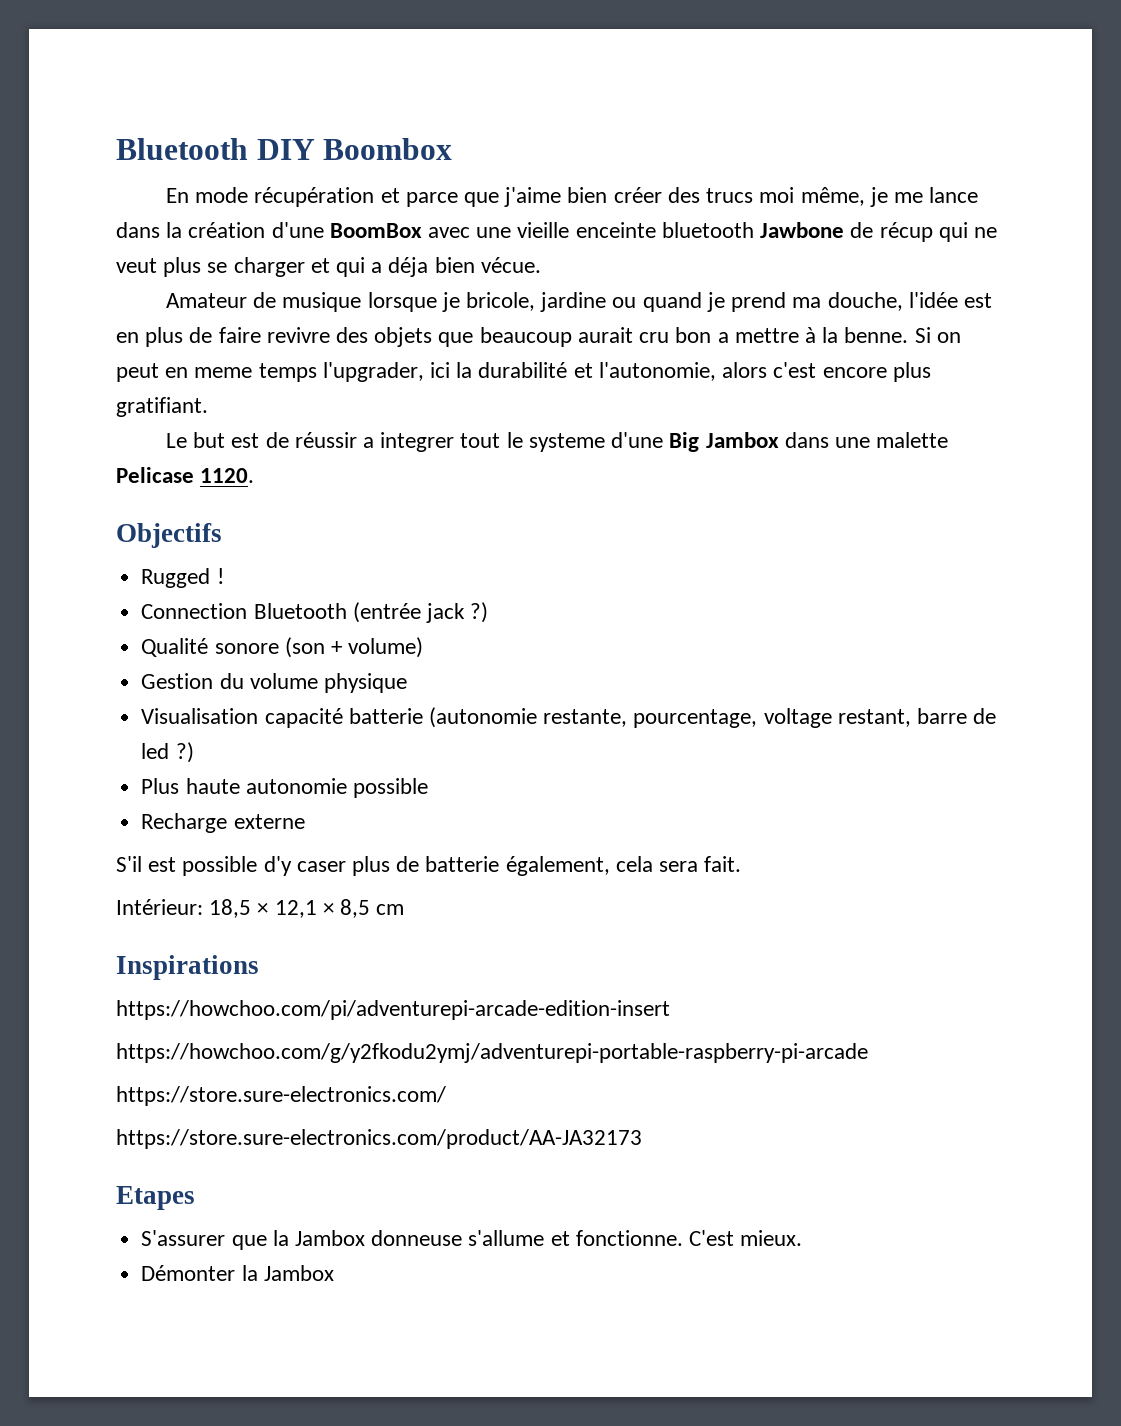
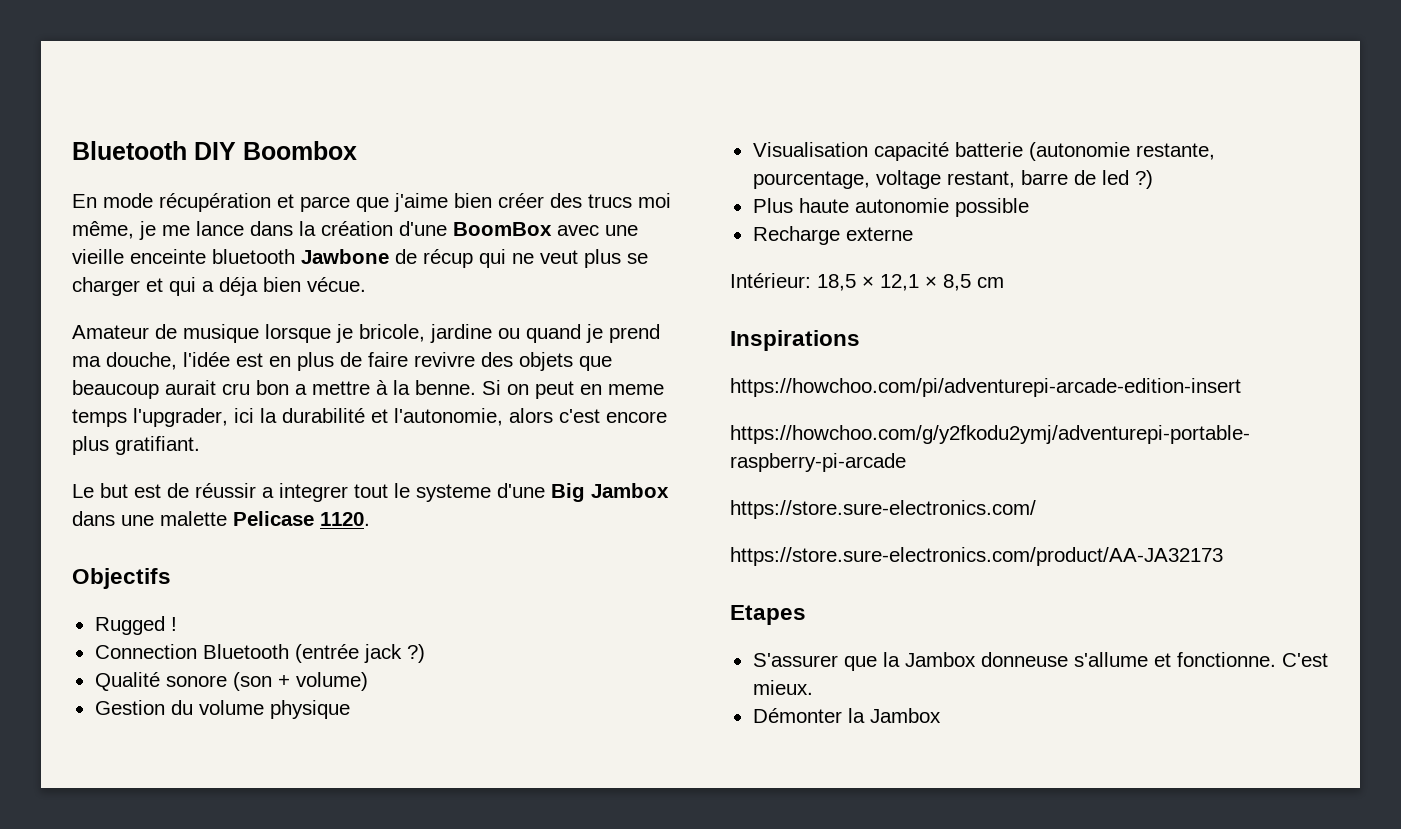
[116,856,742,876] // S'il est possible d'y caser plus de batterie également, cela sera fait. -> (913, 234) none

